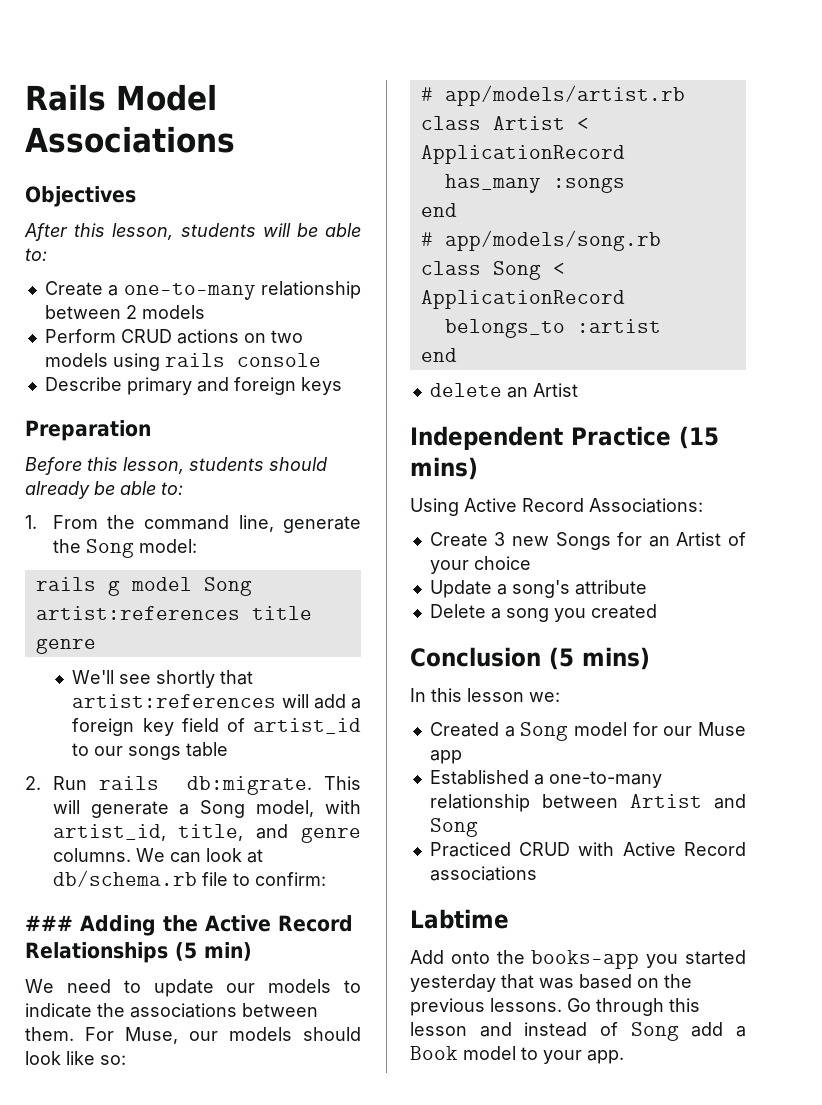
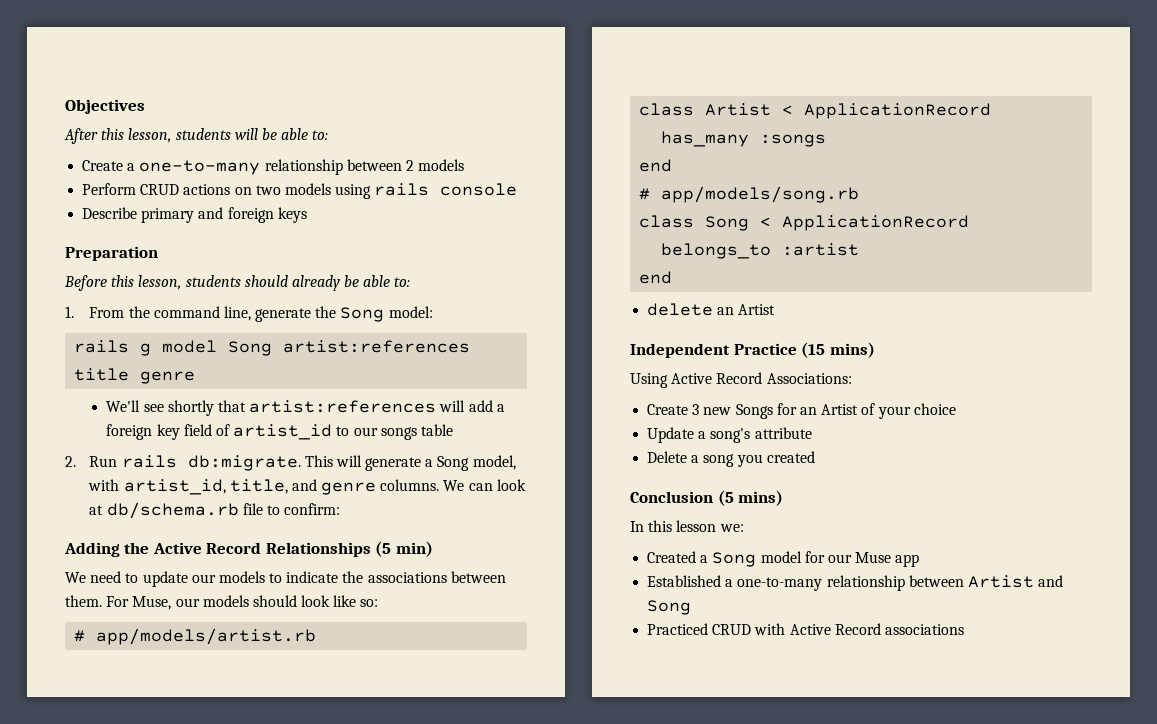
[25,84,217,111] [25,126,235,153] Rails Model Associations // -> (65, 106) none
[25,915,73,931] ### -> (341, 509) none
[410,909,509,929] [410,950,746,969] [410,974,692,992] [410,998,700,1016] [410,1022,746,1041] [410,1046,624,1064] // Labtime // Add onto the books-app you started yesterday that was based on the previous lessons. Go through this lesson and instead of Song add a Book model to your app. -> (964, 629) none

